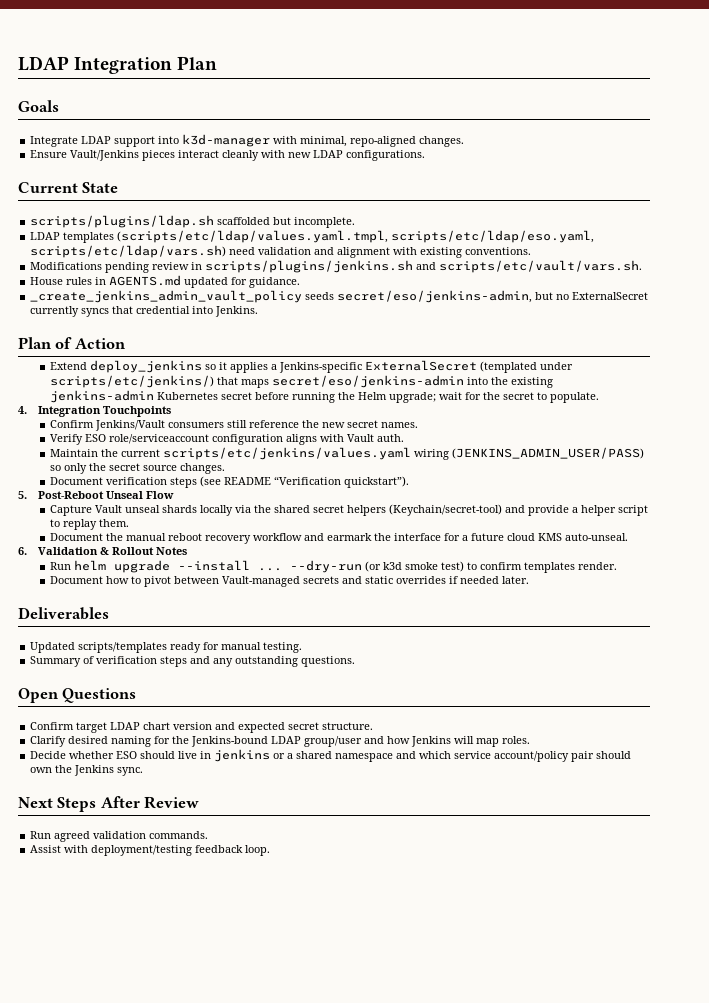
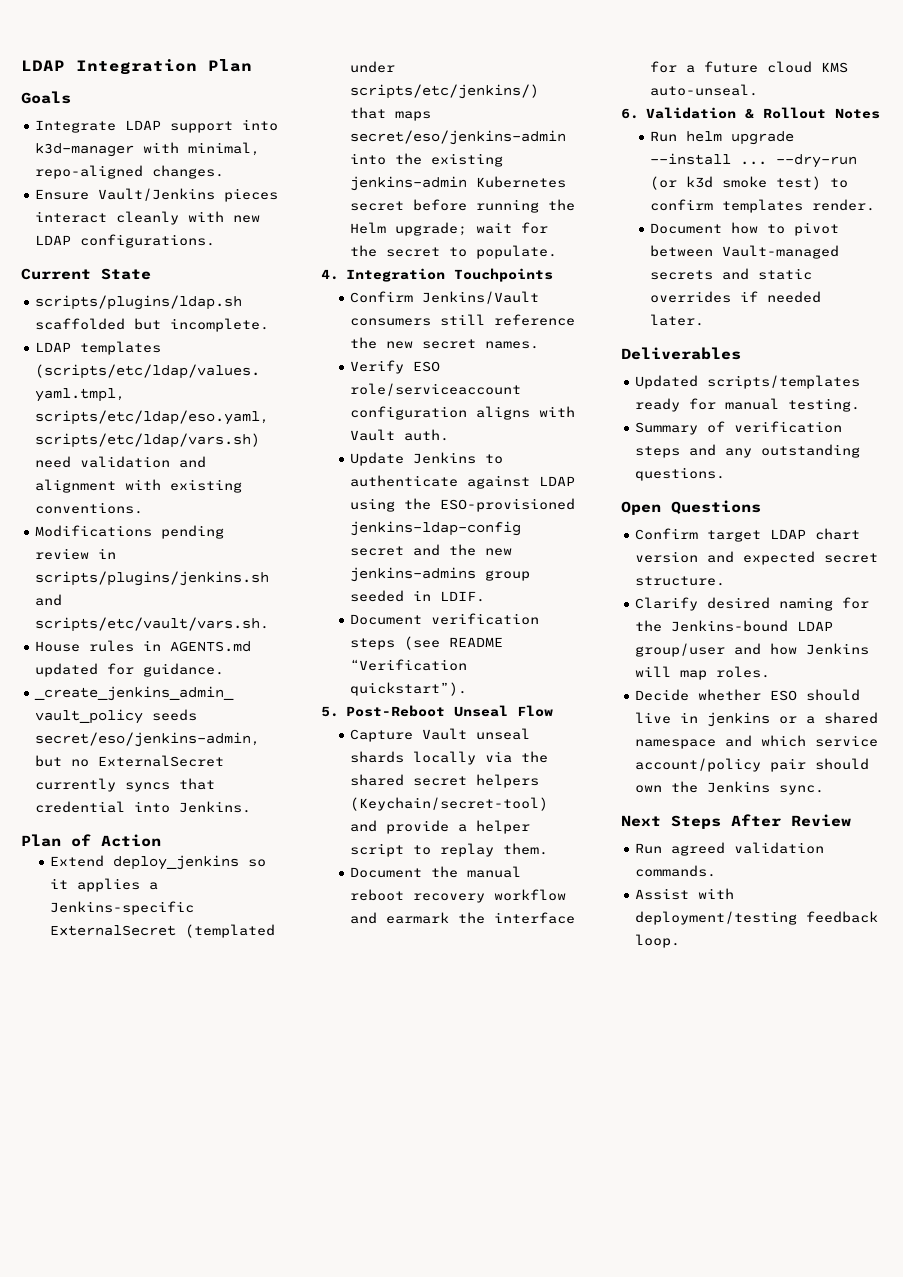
[49,447,644,460] [49,463,225,474] Maintain the current scripts/etc/jenkins/values.yaml wiring (JENKINS_ADMIN_USER/PASS) so only the secret source changes. -> [350,452,504,466] [350,475,576,489] [350,498,576,512] [350,521,522,536] [350,544,513,556] [350,567,531,582] [350,590,486,602] Update Jenkins to authenticate against LDAP using the ESO-provisioned jenkins-ldap-config secret and the new jenkins-admins group seeded in LDIF.

